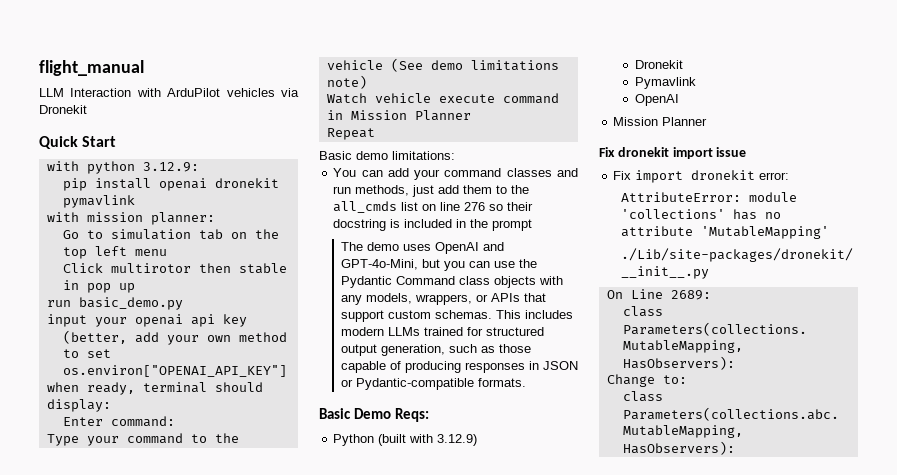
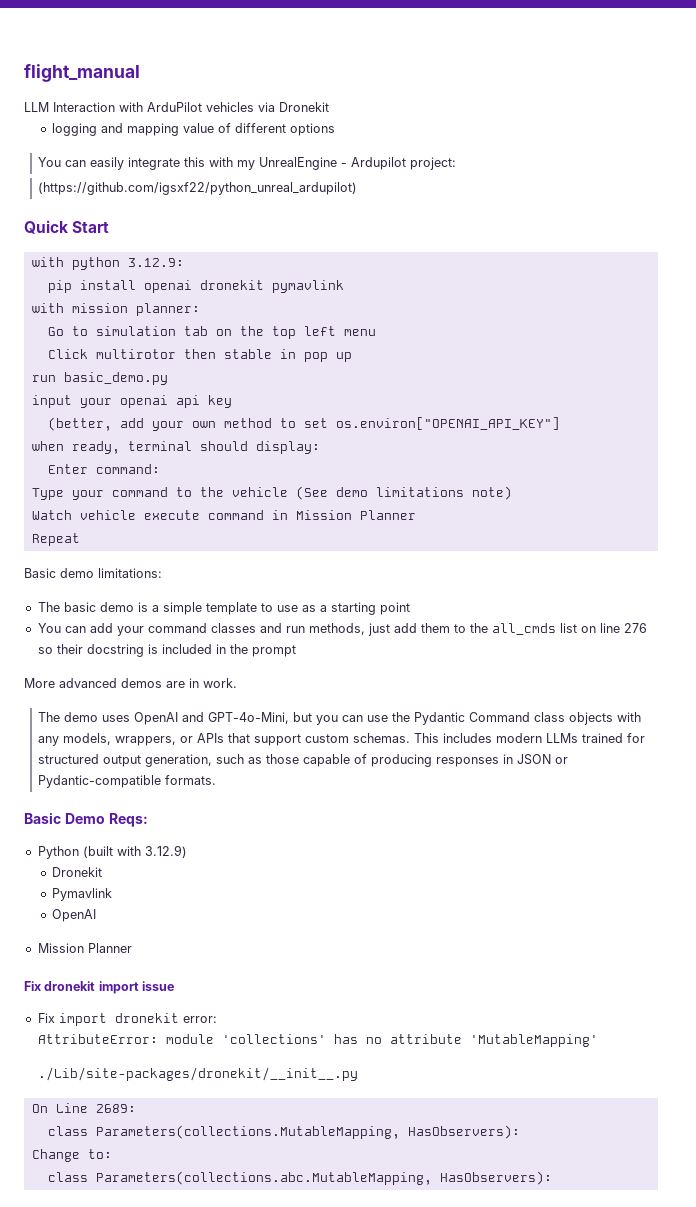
(87, 109) none -> [52,123,336,136] [38,157,457,170] [38,182,358,195] // logging and mapping value of different options // You can easily integrate this with my UnrealEngine - Ardupilot project: // (https://github.com/igsxf22/python_unreal_ardupilot)
(455, 155) none -> [37,602,410,615] // The basic demo is a simple template to use as a starting point
(533, 225) none -> [24,678,237,688] // More advanced demos are in work.

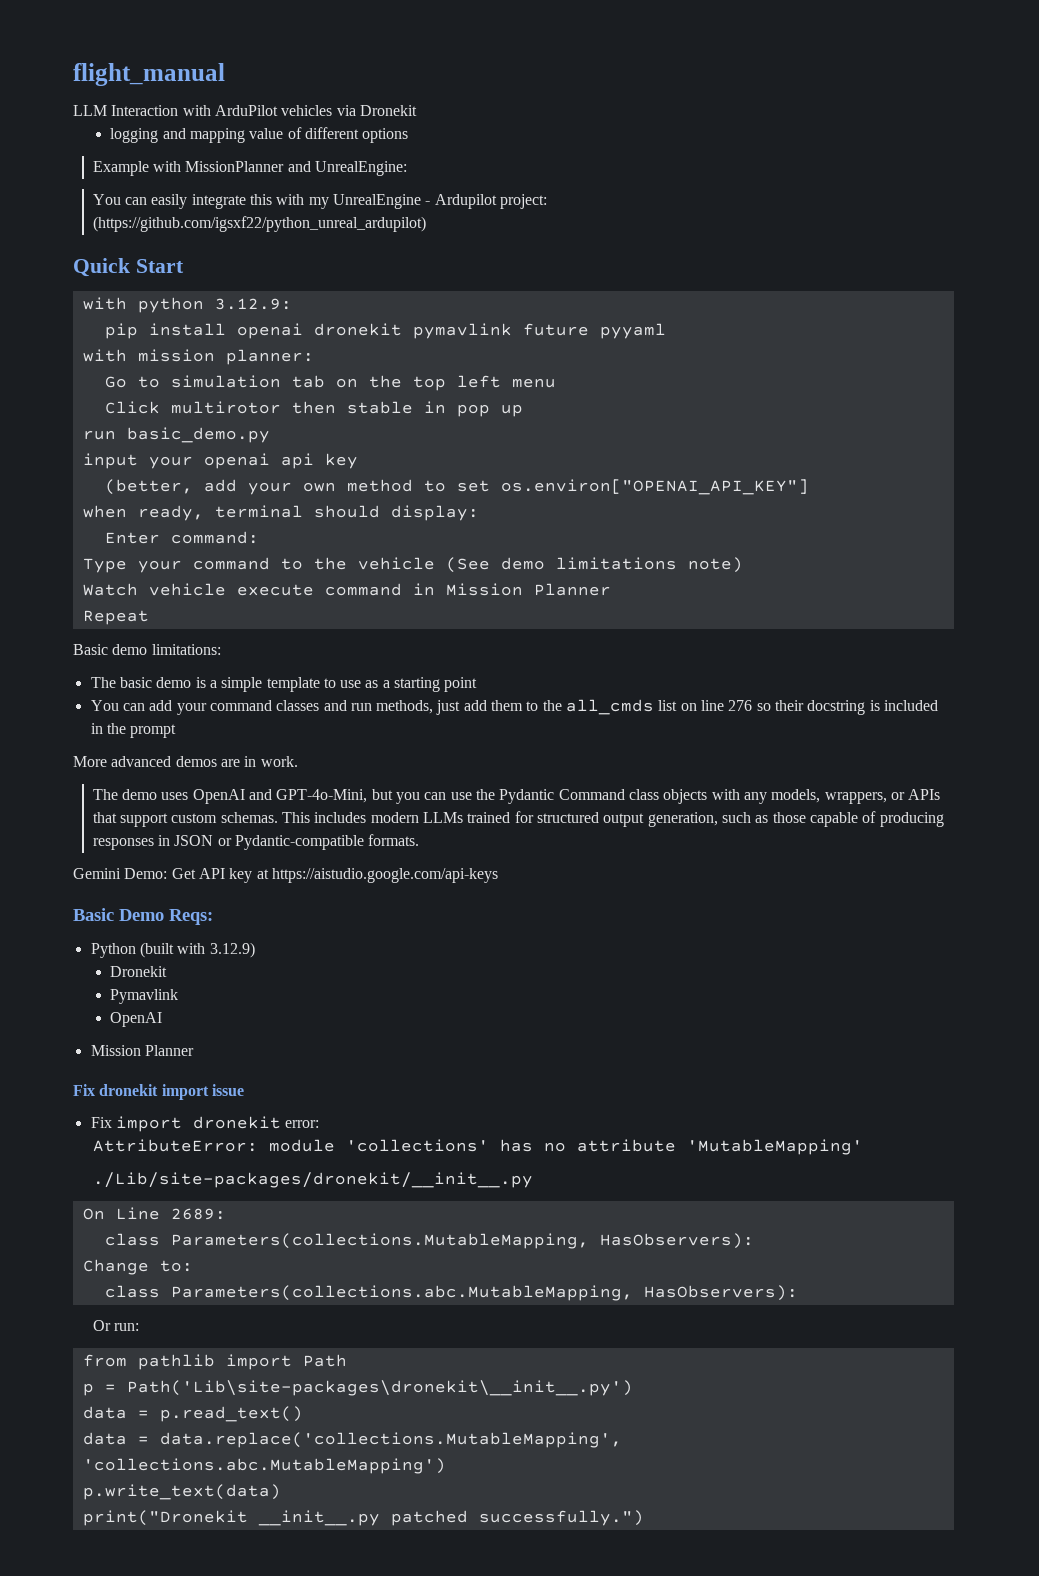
(336, 129) none -> [92,161,408,176] // Example with MissionPlanner and UnrealEngine:
(344, 286) none -> [522,323,666,339] future pyyaml
(217, 780) none -> [73,868,498,883] // Gemini Demo: Get API key at https://aistudio.google.com/api-keys
(552, 1178) none -> [92,1320,140,1331] [82,1354,347,1370] [82,1380,633,1396] [82,1406,303,1422] [82,1432,622,1448] [82,1458,446,1474] [82,1484,281,1500] [82,1510,644,1526] // Or run: // from pathlib import Path // p = Path('Lib\site-packages\dronekit\__init__.py') // data = p.read_text() // data = data.replace('collections.MutableMapping', 'collections.abc.MutableMapping') // p.write_text(data) // print("Dronekit __init__.py patched successfully.")

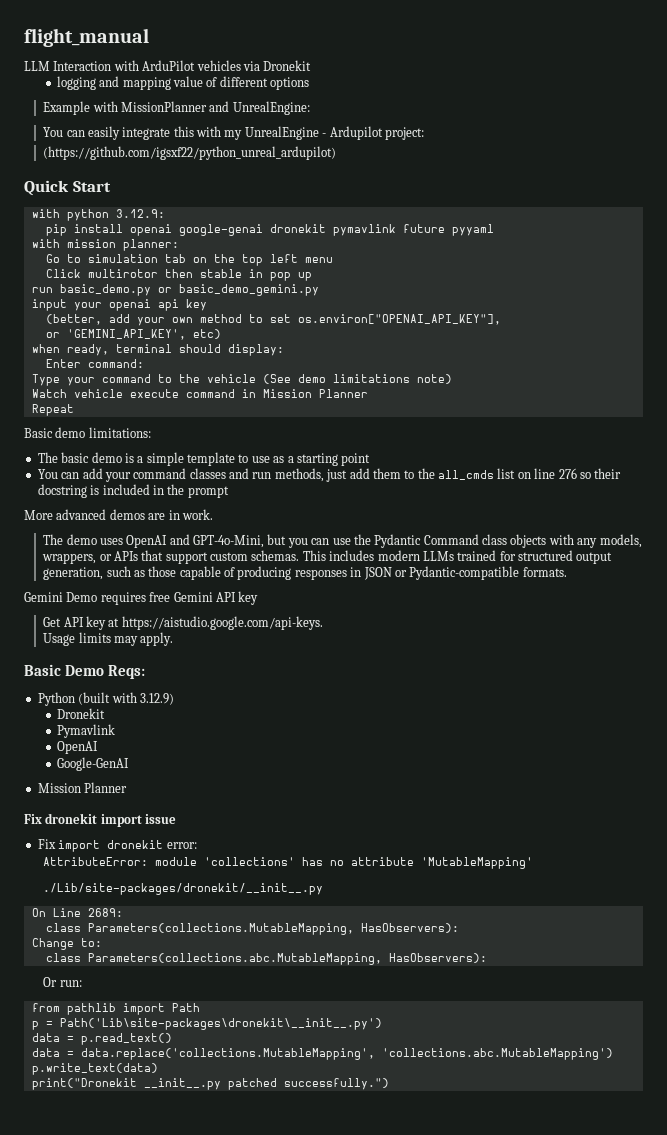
(303, 331) none -> [178,224,263,236] google-genai
(270, 435) none -> [157,284,319,296] or basic_demo_gemini.py
[500,479,809,495] os.environ["OPENAI_API_KEY"] -> [297,314,501,325] [45,329,221,340] os.environ["OPENAI_API_KEY"], // or 'GEMINI_API_KEY', etc)
[124,868,498,883] Demo: Get API key at https://aistudio.google.com/api-keys -> [66,591,259,605] [43,616,323,630] [43,632,174,646] Demo requires free Gemini API key // Get API key at https://aistudio.google.com/api-keys. // Usage limits may apply.
(163, 1019) none -> [56,757,129,771] // Google-GenAI

